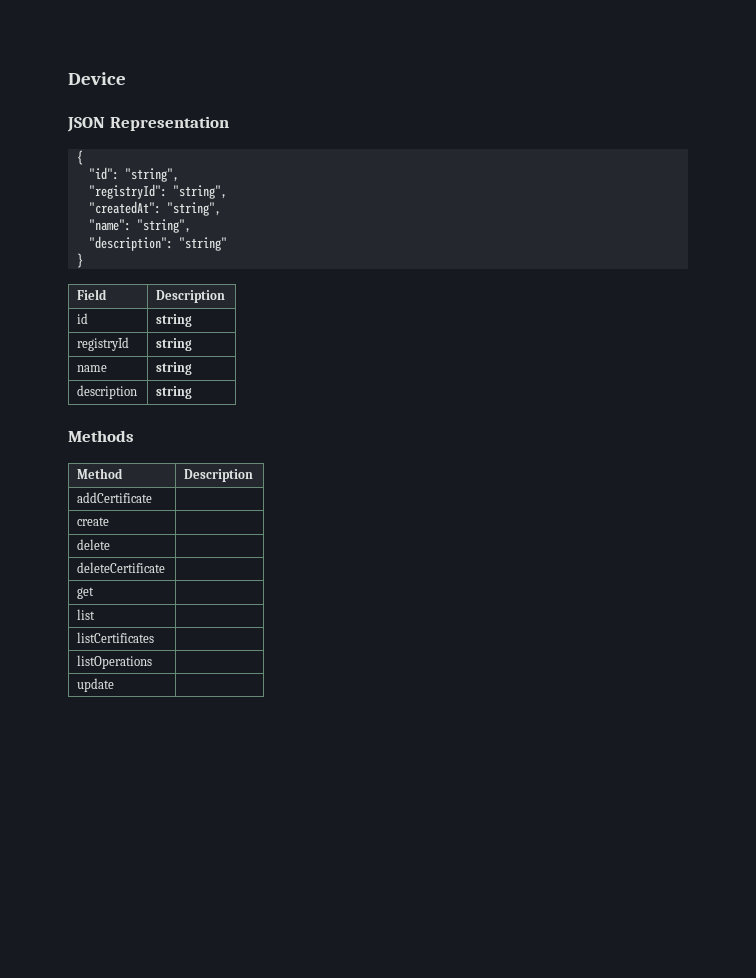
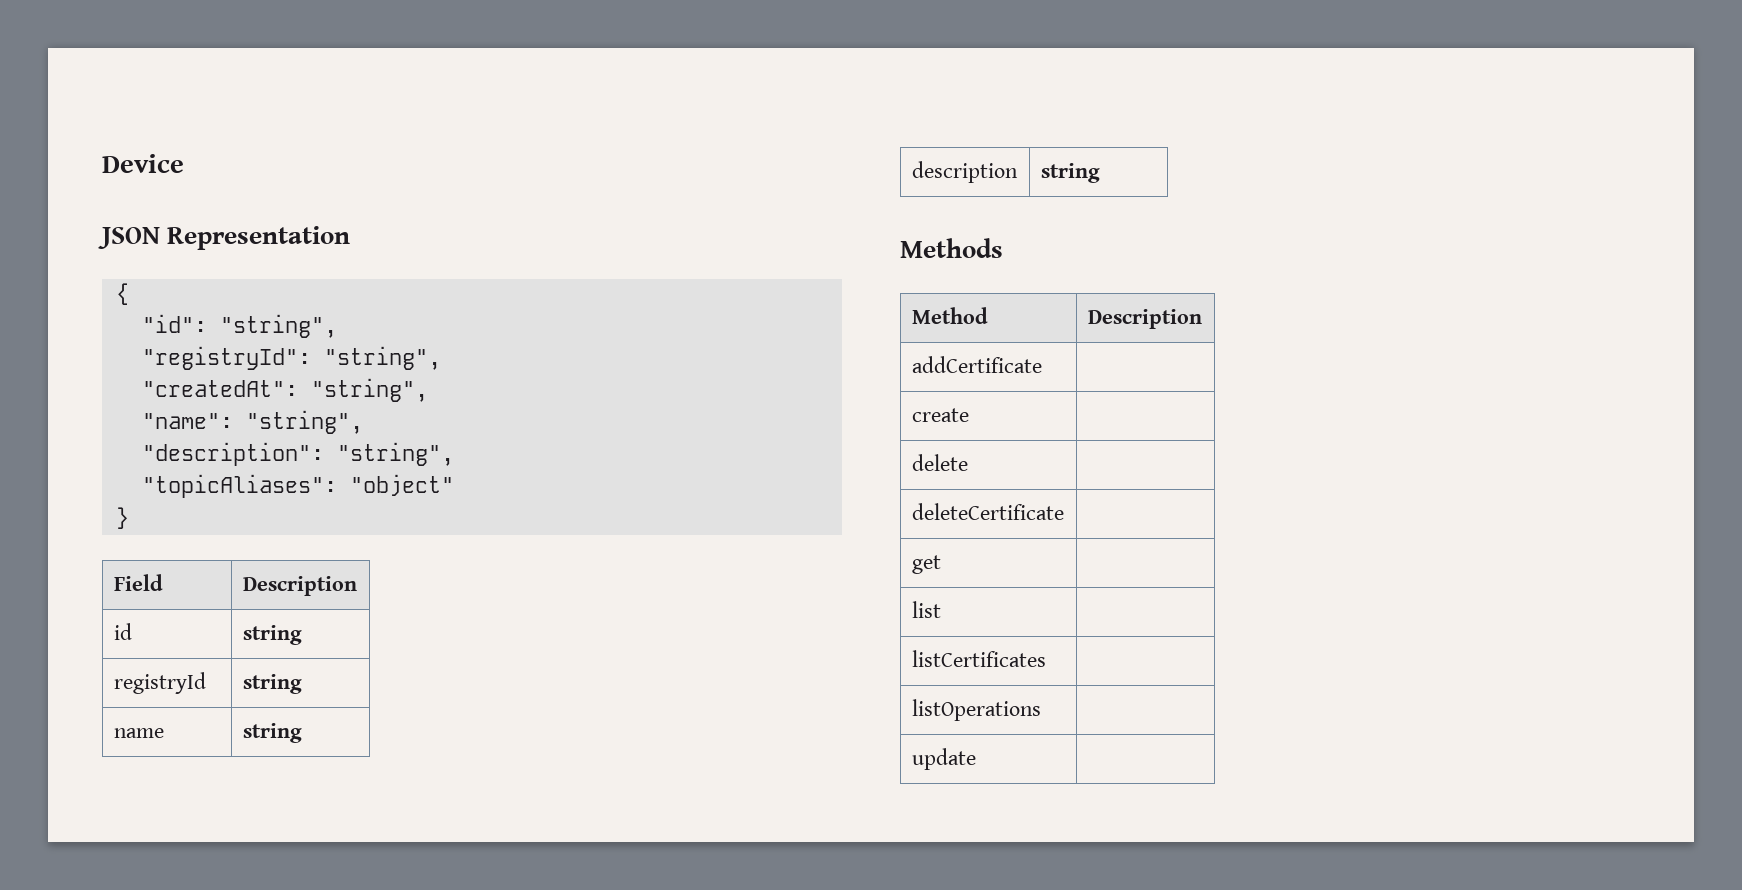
[178,237,227,251] "string" -> [337,442,455,466] [142,474,455,498] "string", // "topicAliases": "object"

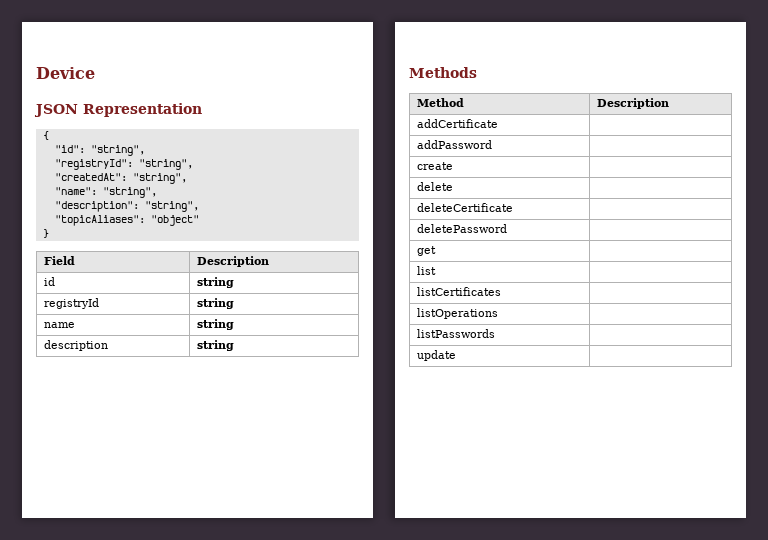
(1042, 364) none -> [417,140,493,149] // addPassword |
(1064, 511) none -> [417,224,508,233] // deletePassword |
(1041, 710) none -> [417,329,496,338] // listPasswords |

